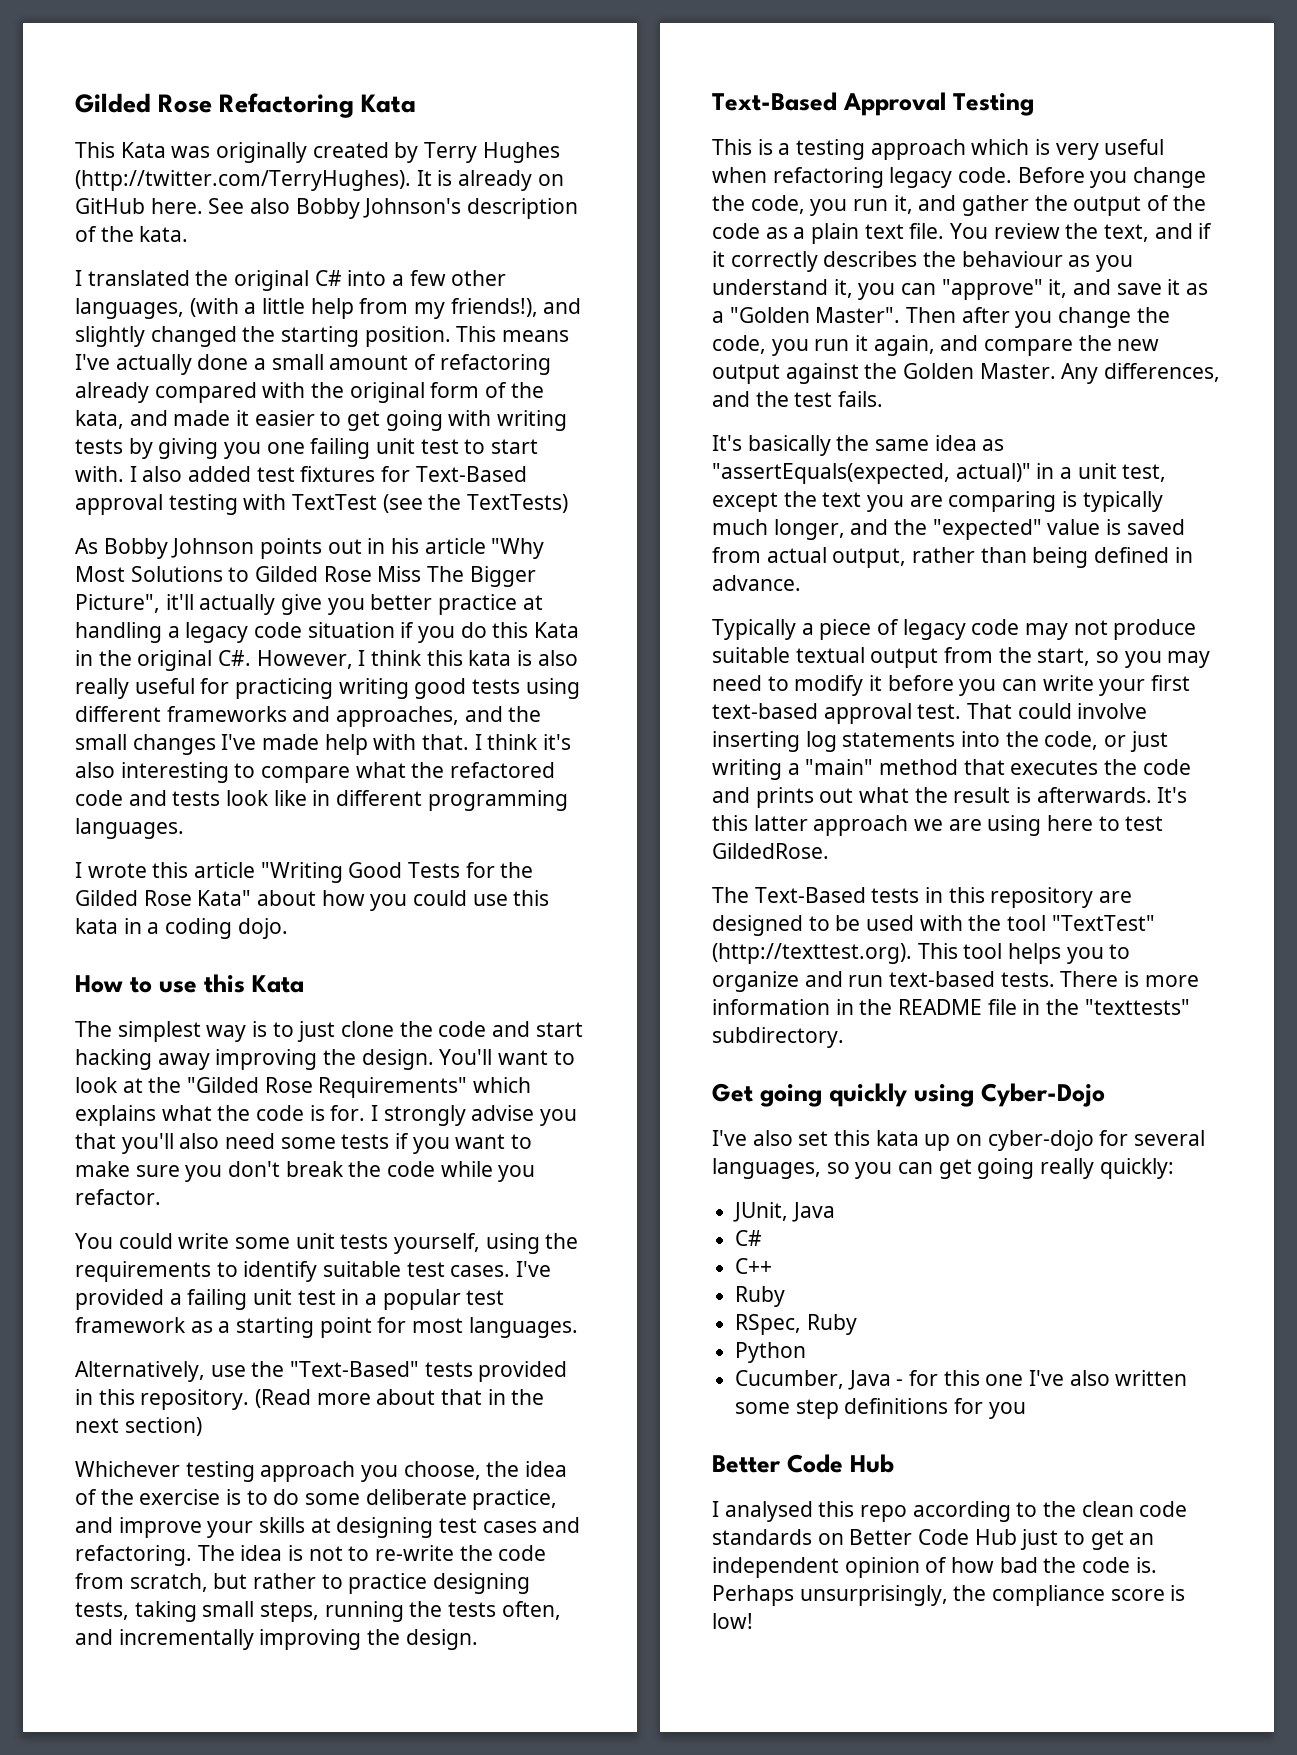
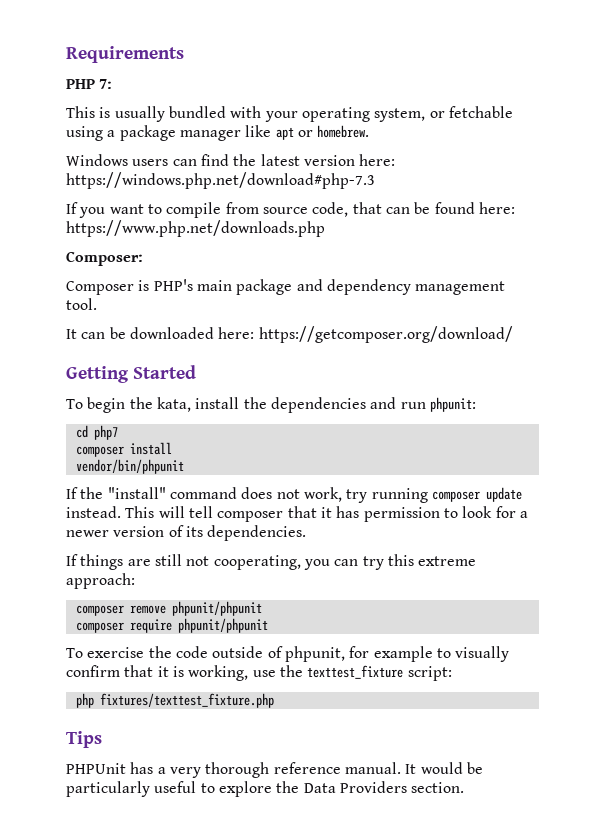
[75,93,417,118] [75,142,560,163] [75,170,564,191] [75,198,579,219] [75,226,189,242] [75,270,507,291] [75,298,582,319] [75,326,570,347] [75,354,551,375] [75,382,544,403] [75,410,568,431] [75,438,539,459] [75,466,527,482] [75,494,569,515] [75,538,545,559] [75,566,536,587] [75,594,543,615] [75,622,580,643] [75,650,578,671] [75,678,580,699] [75,706,542,727] [75,734,572,755] [75,762,556,783] [75,790,568,811] [75,818,184,839] [75,862,534,883] [75,890,550,911] [75,918,288,939] [75,974,304,993] [75,1021,583,1042] [75,1049,575,1070] [75,1077,532,1098] [75,1105,578,1126] [75,1133,533,1154] [75,1161,536,1182] [75,1189,161,1205] [75,1233,579,1254] [75,1261,552,1282] [75,1289,505,1310] [75,1317,578,1338] [75,1361,568,1382] [75,1389,545,1410] [75,1417,202,1436] [75,1461,568,1482] [75,1489,558,1510] [75,1517,581,1538] [75,1545,547,1566] [75,1573,531,1594] [75,1601,561,1622] [75,1629,478,1650] [712,92,1034,116] [712,139,1165,160] [712,167,1207,188] [712,195,1206,216] [712,223,1213,244] [712,251,1134,272] [712,279,1209,300] [712,307,1170,328] [712,335,1160,356] [712,363,1221,384] [712,391,884,407] [712,435,1005,456] [712,463,1167,484] [712,491,1163,512] [712,519,1185,540] [712,547,1193,568] [712,575,801,591] [712,619,1197,640] [712,647,1211,668] [712,675,1191,696] [712,703,1148,724] [712,731,1168,752] [712,759,1191,780] [712,787,1188,808] [712,815,1164,836] [712,843,829,859] [712,887,1133,908] [712,915,1155,936] [712,943,1131,964] [712,971,1199,992] [712,999,1190,1015] [712,1027,844,1048] [712,1083,1105,1107] [712,1130,1206,1151] [712,1158,1174,1179] [733,1202,835,1222] [735,1230,763,1246] [735,1258,773,1274] [735,1286,786,1307] [735,1314,857,1335] [735,1342,807,1363] [735,1370,1188,1390] [735,1398,1026,1419] [712,1454,894,1473] [712,1501,1188,1522] [712,1529,1155,1550] [712,1557,1157,1578] [712,1585,1186,1606] [712,1613,753,1629] Gilded Rose Refactoring Kata // This Kata was originally created by Terry Hughes (http://twitter.com/TerryHughes). It is already on GitHub here. See also Bobby Johnson's description of the kata. // I translated the original C# into a few other languages, (with a little help from my friends!), and slightly changed the starting position. This means I've actually done a small amount of refactoring already compared with the original form of the kata, and made it easier to get going with writing tests by giving you one failing unit test to start with. I also added test fixtures for Text-Based approval testing with TextTest (see the TextTests) // As Bobby Johnson points out in his article "Why Most Solutions to Gilded Rose Miss The Bigger Picture", it'll actually give you better practice at handling a legacy code situation if you do this Kata in the original C#. However, I think this kata is also really useful for practicing writing good tests using different frameworks and approaches, and the small changes I've made help with that. I think it's also interesting to compare what the refactored code and tests look like in different programming languages. // I wrote this article "Writing Good Tests for the Gilded Rose Kata" about how you could use this kata in a coding dojo. // How to use this Kata // The simplest way is to just clone the code and start hacking away improving the design. You'll want to look at the "Gilded Rose Requirements" which explains what the code is for. I strongly advise you that you'll also need some tests if you want to make sure you don't break the code while you refactor. // You could write some unit tests yourself, using the requirements to identify suitable test cases. I've provided a failing unit test in a popular test framework as a starting point for most languages. // Alternatively, use the "Text-Based" tests provided in this repository. (Read more about that in the next section) // Whichever testing approach you choose, the idea of the exercise is to do some deliberate practice, and improve your skills at designing test cases and refactoring. The idea is not to re-write the code from scratch, but rather to practice designing tests, taking small steps, running the tests often, and incrementally improving the design. // Text-Based Approval Testing // This is a testing approach which is very useful when refactoring legacy code. Before you change the code, you run it, and gather the output of the code as a plain text file. You review the text, and if it correctly describes the behaviour as you understand it, you can "approve" it, and save it as a "Golden Master". Then after you change the code, you run it again, and compare the new output against the Golden Master. Any differences, and the test fails. // It's basically the same idea as "assertEquals(expected, actual)" in a unit test, except the text you are comparing is typically much longer, and the "expected" value is saved from actual output, rather than being defined in advance. // Typically a piece of legacy code may not produce suitable textual output from the start, so you may need to modify it before you can write your first text-based approval test. That could involve inserting log statements into the code, or just writing a "main" method that executes the code and prints out what the result is afterwards. It's this latter approach we are using here to test GildedRose. // The Text-Based tests in this repository are designed to be used with the tool "TextTest" (http://texttest.org). This tool helps you to organize and run text-based tests. There is more information in the README file in the "texttests" subdirectory. // Get going quickly using Cyber-Dojo // I've also set this kata up on cyber-dojo for several languages, so you can get going really quickly: // JUnit, Java // C# // C++ // Ruby // RSpec, Ruby // Python // Cucumber, Java - for this one I've also written some step definitions for you // Better Code Hub // I analysed this repo according to the clean code standards on Better Code Hub just to get an independent opinion of how bad the code is. Perhaps unsurprisingly, the compliance score is low! -> [66,46,184,63] [66,79,113,89] [66,106,513,122] [66,125,370,141] [66,154,396,166] [66,172,375,189] [66,202,515,218] [66,220,325,237] [66,251,143,266] [66,279,506,295] [66,298,97,310] [66,326,513,343] [66,365,196,383] [66,397,476,413] [75,425,118,440] [75,442,172,457] [75,459,184,474] [66,487,522,503] [66,506,528,522] [66,525,307,541] [66,554,477,570] [66,573,135,589] [75,601,262,616] [75,618,268,633] [66,646,510,662] [66,665,452,681] [75,693,274,708] [66,731,102,748] [66,762,483,778] [66,781,465,797] Requirements // PHP 7: // This is usually bundled with your operating system, or fetchable using a package manager like apt or homebrew. // Windows users can find the latest version here: https://windows.php.net/download#php-7.3 // If you want to compile from source code, that can be found here: https://www.php.net/downloads.php // Composer: // Composer is PHP's main package and dependency management tool. // It can be downloaded here: https://getcomposer.org/download/ // Getting Started // To begin the kata, install the dependencies and run phpunit: // cd php7 // composer install // vendor/bin/phpunit // If the "install" command does not work, try running composer update instead. This will tell composer that it has permission to look for a newer version of its dependencies. // If things are still not cooperating, you can try this extreme approach: // composer remove phpunit/phpunit // composer require phpunit/phpunit // To exercise the code outside of phpunit, for example to visually confirm that it is working, use the texttest_fixture script: // php fixtures/texttest_fixture.php // Tips // PHPUnit has a very thorough reference manual. It would be particularly useful to explore the Data Providers section.

